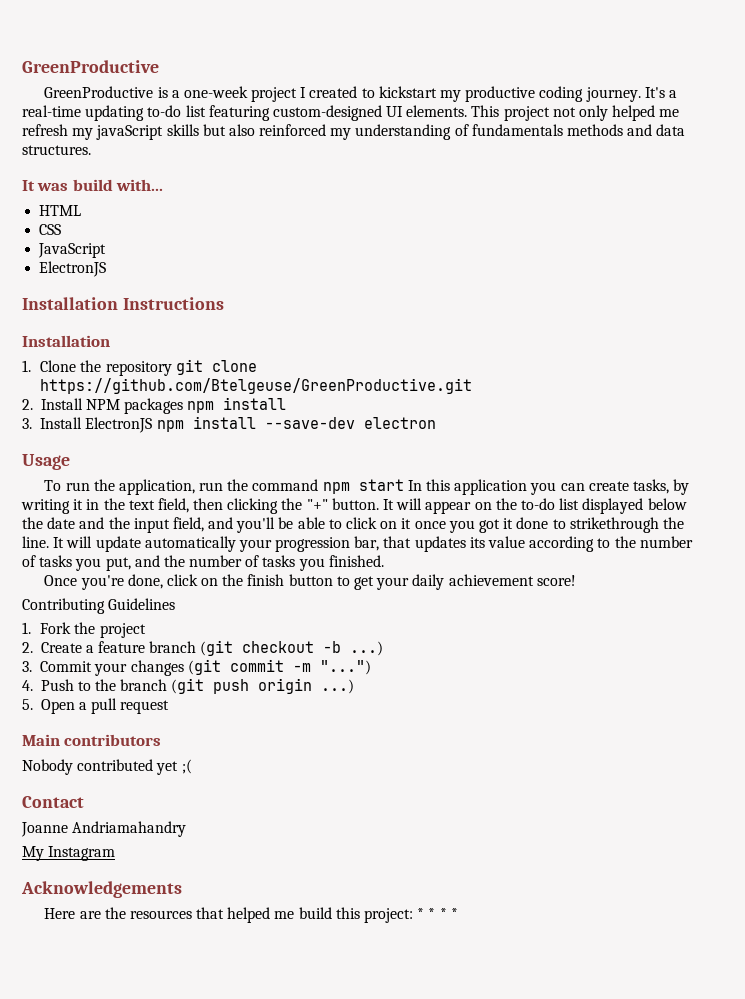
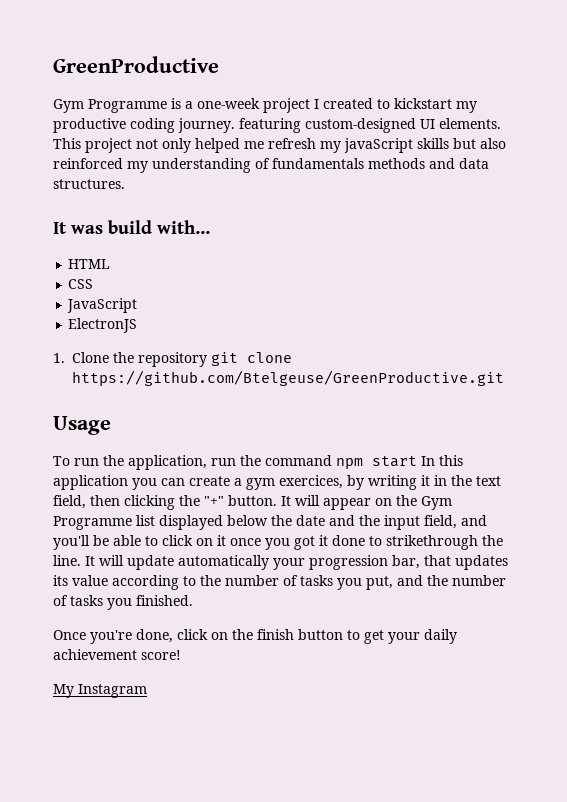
[44,86,154,98] GreenProductive -> [53,99,167,113] Gym Programme
[644,87,677,98] [22,105,206,121] It's a real-time updating to-do list -> (235, 125) none
[22,297,224,310] [22,335,110,347] // Installation Instructions // Installation -> (138, 325) none
[22,397,287,414] [22,416,436,433] // 2. Install NPM packages npm install // 3. Install ElectronJS npm install --save-dev electron -> (504, 378) none
[632,479,669,494] tasks, -> [234,475,343,490] a gym exercices,
[520,498,555,510] to-do -> [421,496,452,510] [53,516,132,530] Gym Programme
[22,598,176,614] [22,622,146,638] [22,640,384,656] [22,659,371,676] [22,678,355,694] [22,698,170,714] [22,734,162,746] [22,759,192,775] [22,796,84,808] [21,821,187,837] [22,846,116,861] [21,881,182,898] [44,907,458,923] Contributing Guidelines // 1. Fork the project // 2. Create a feature branch (git checkout -b ...) // 3. Commit your changes (git commit -m "...") // 4. Push to the branch (git push origin ...) // 5. Open a pull request // Main contributors // Nobody contributed yet ;( // Contact // Joanne Andriamahandry // My Instagram // Acknowledgements // Here are the resources that helped me build this project: * * * * -> [53,684,147,698] My Instagram

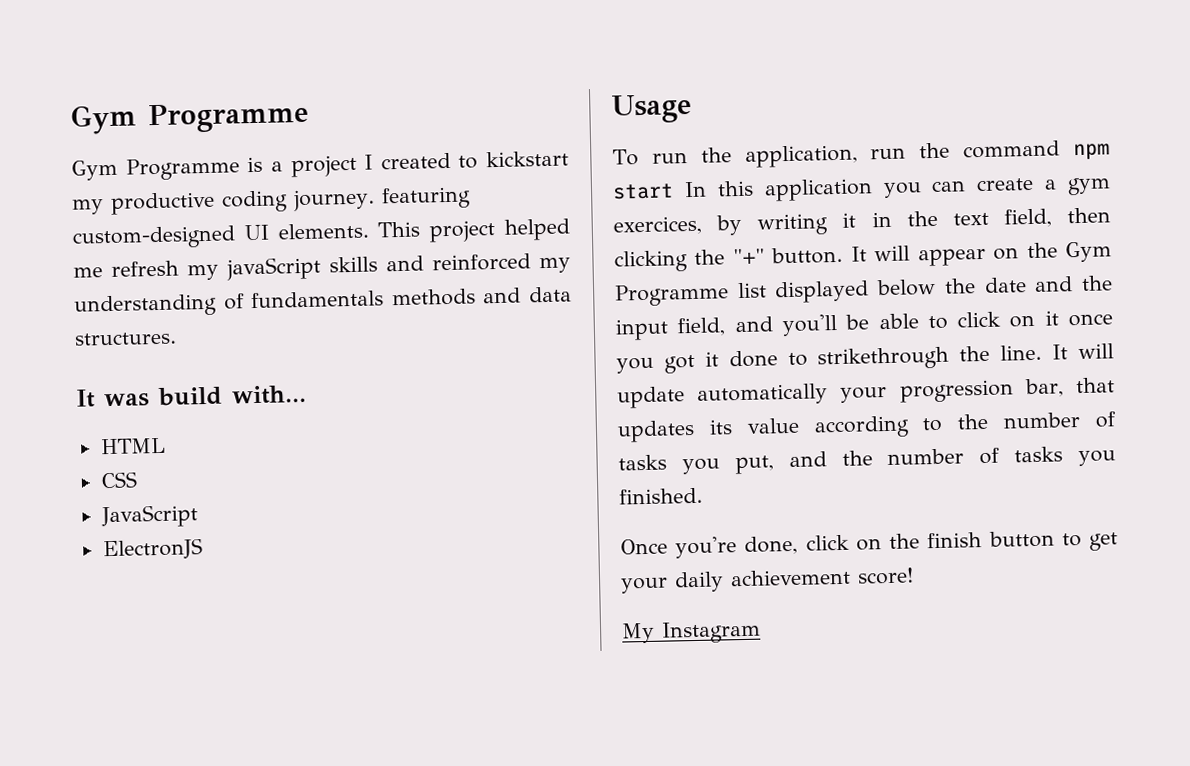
[53,56,219,73] GreenProductive -> [70,101,309,135] Gym Programme
[197,98,260,109] one-week -> (283, 166) none
[136,138,191,153] not only -> (497, 231) none
[453,138,506,149] but also -> [386,255,424,272] and
[53,352,292,367] [72,370,504,386] // 1. Clone the repository git clone https://github.com/Btelgeuse/GreenProductive.git -> (203, 549) none

